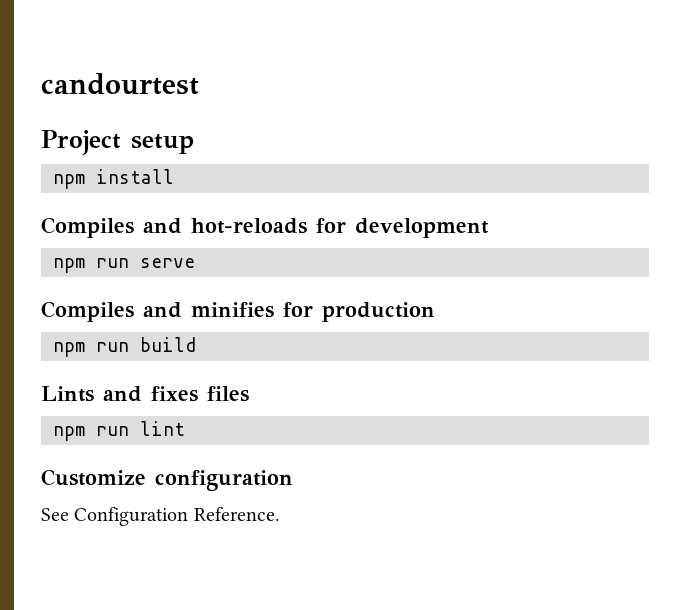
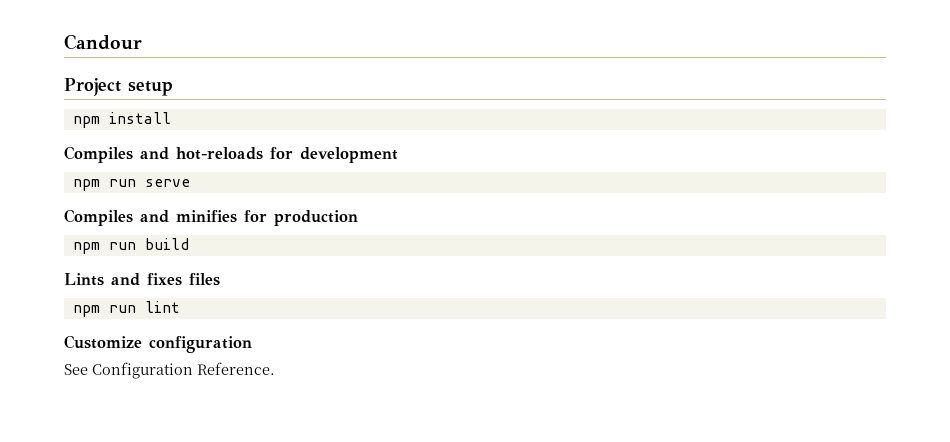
[41,73,199,95] candourtest -> [64,34,142,50] Candour

